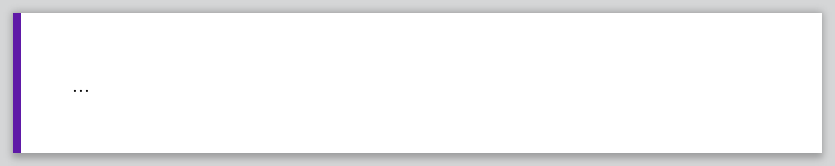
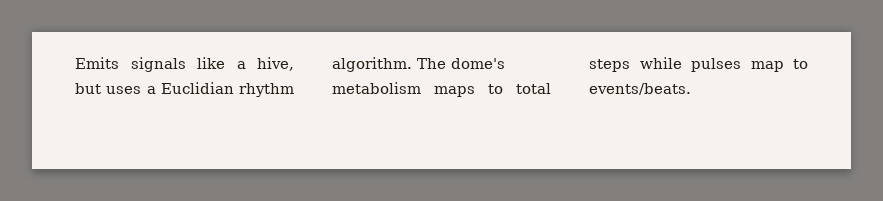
[72,89,90,92] ... -> [75,57,294,72] [75,82,294,97] [332,57,505,72] [332,82,551,97] [589,57,808,72] [589,83,691,95] Emits signals like a hive, but uses a Euclidian rhythm algorithm. The dome's metabolism maps to total steps while pulses map to events/beats.

